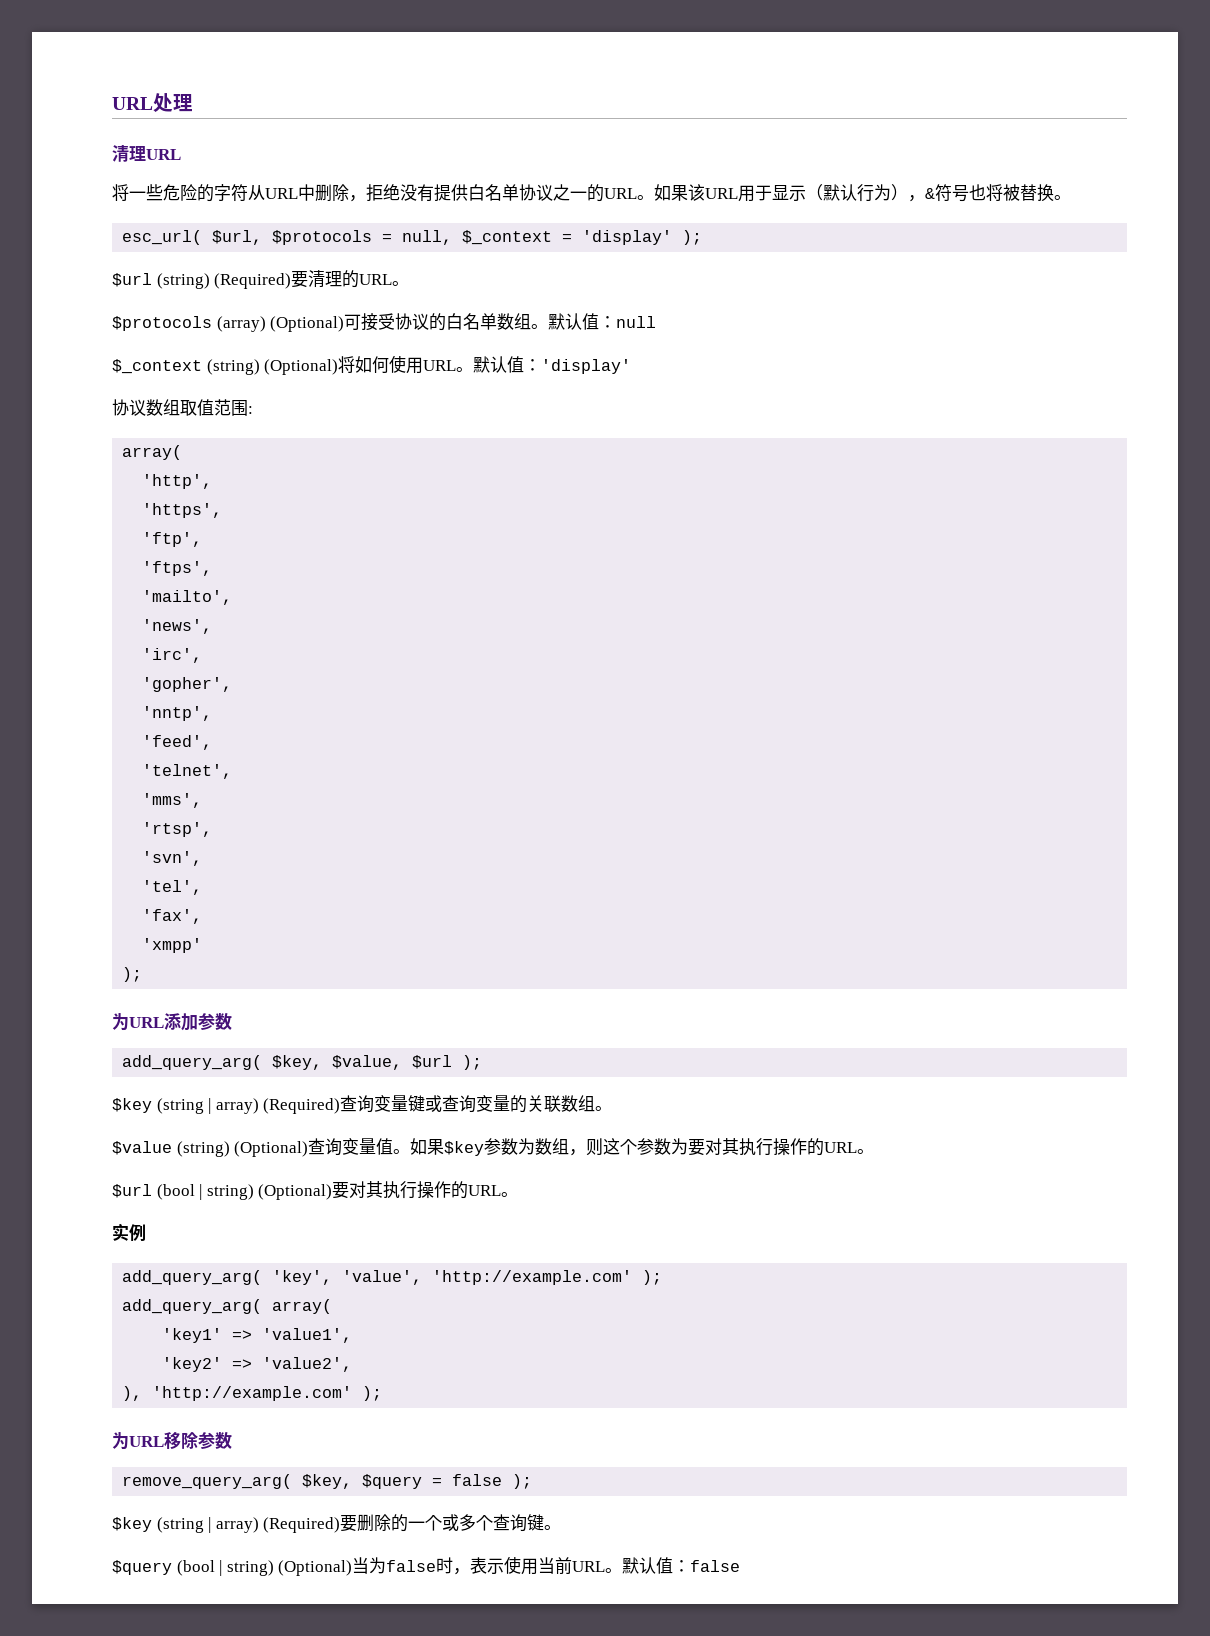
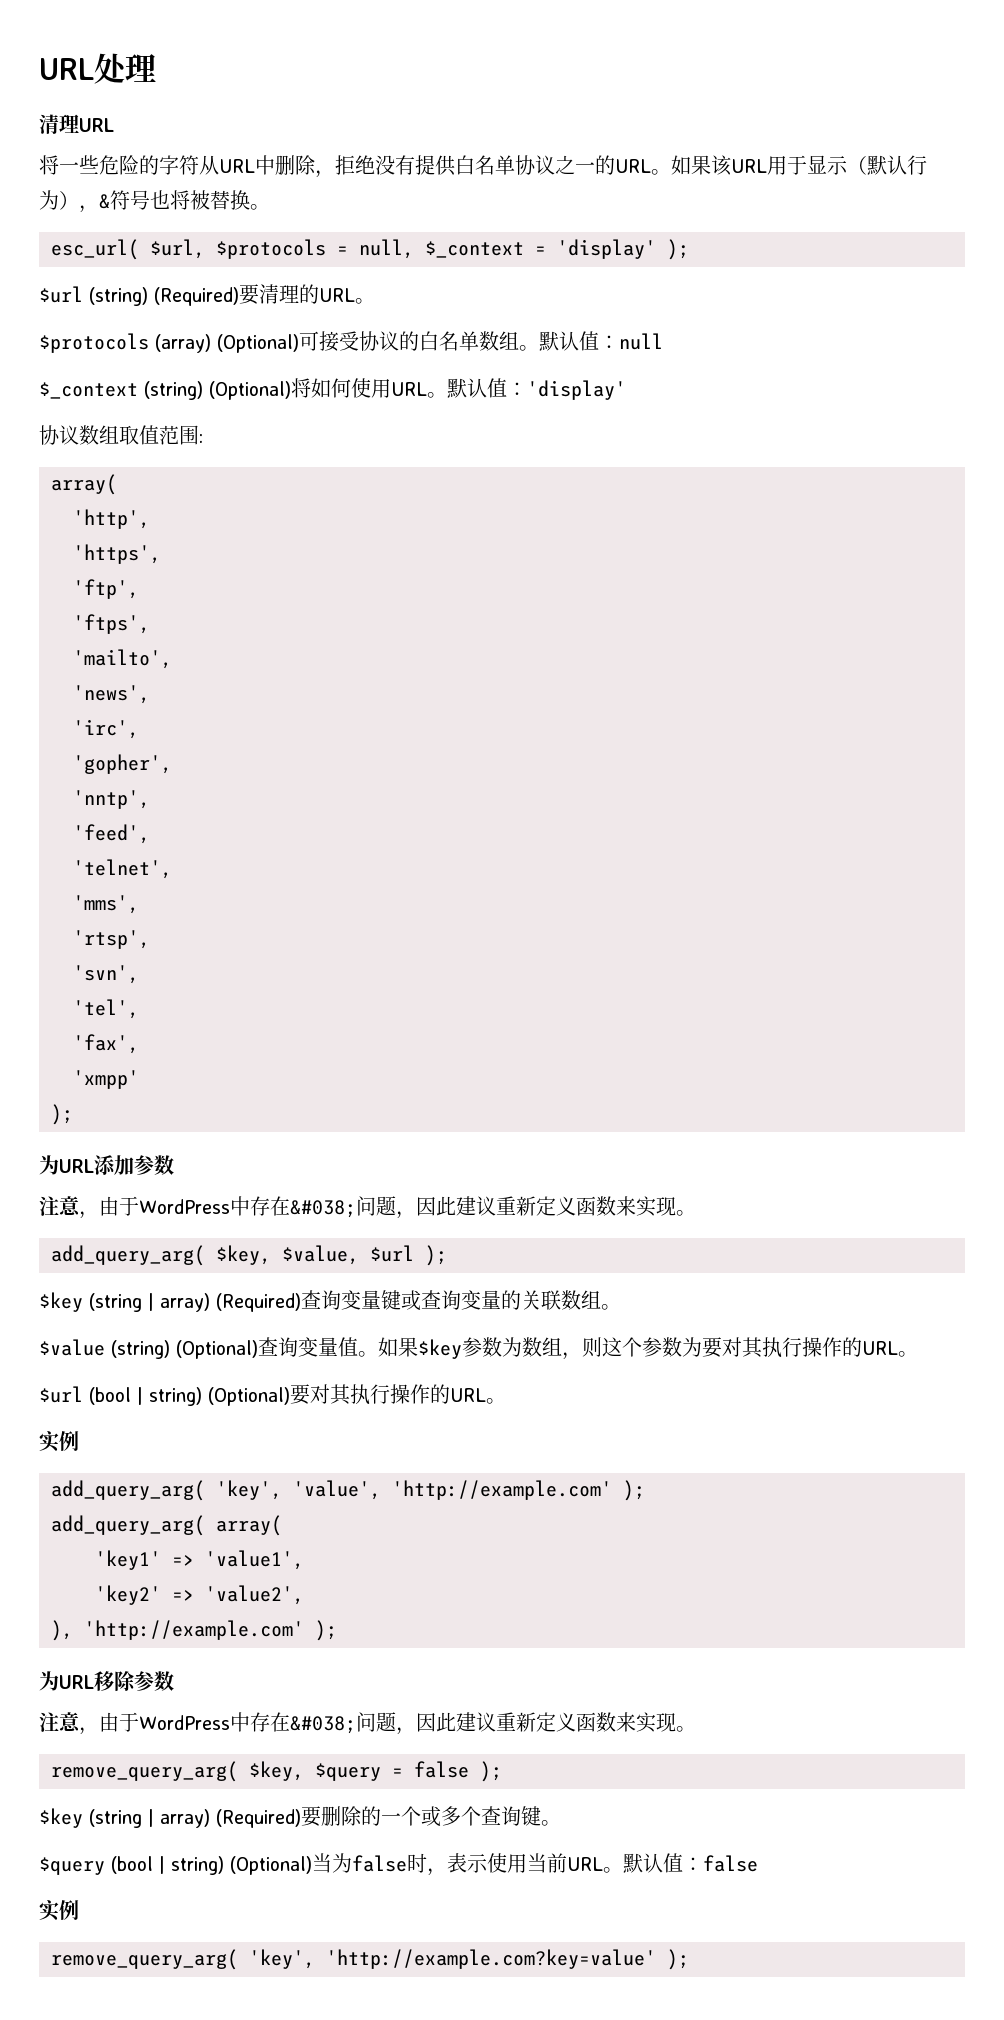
(232, 1021) none -> [39,1196,696,1219] // 注意，由于WordPress中存在&#038;问题，因此建议重新定义函数来实现。
(232, 1440) none -> [39,1712,696,1735] // 注意，由于WordPress中存在&#038;问题，因此建议重新定义函数来实现。
(741, 1566) none -> [39,1899,79,1921] [51,1949,689,1970] // 实例 // remove_query_arg( 'key', 'http://example.com?key=value' );

